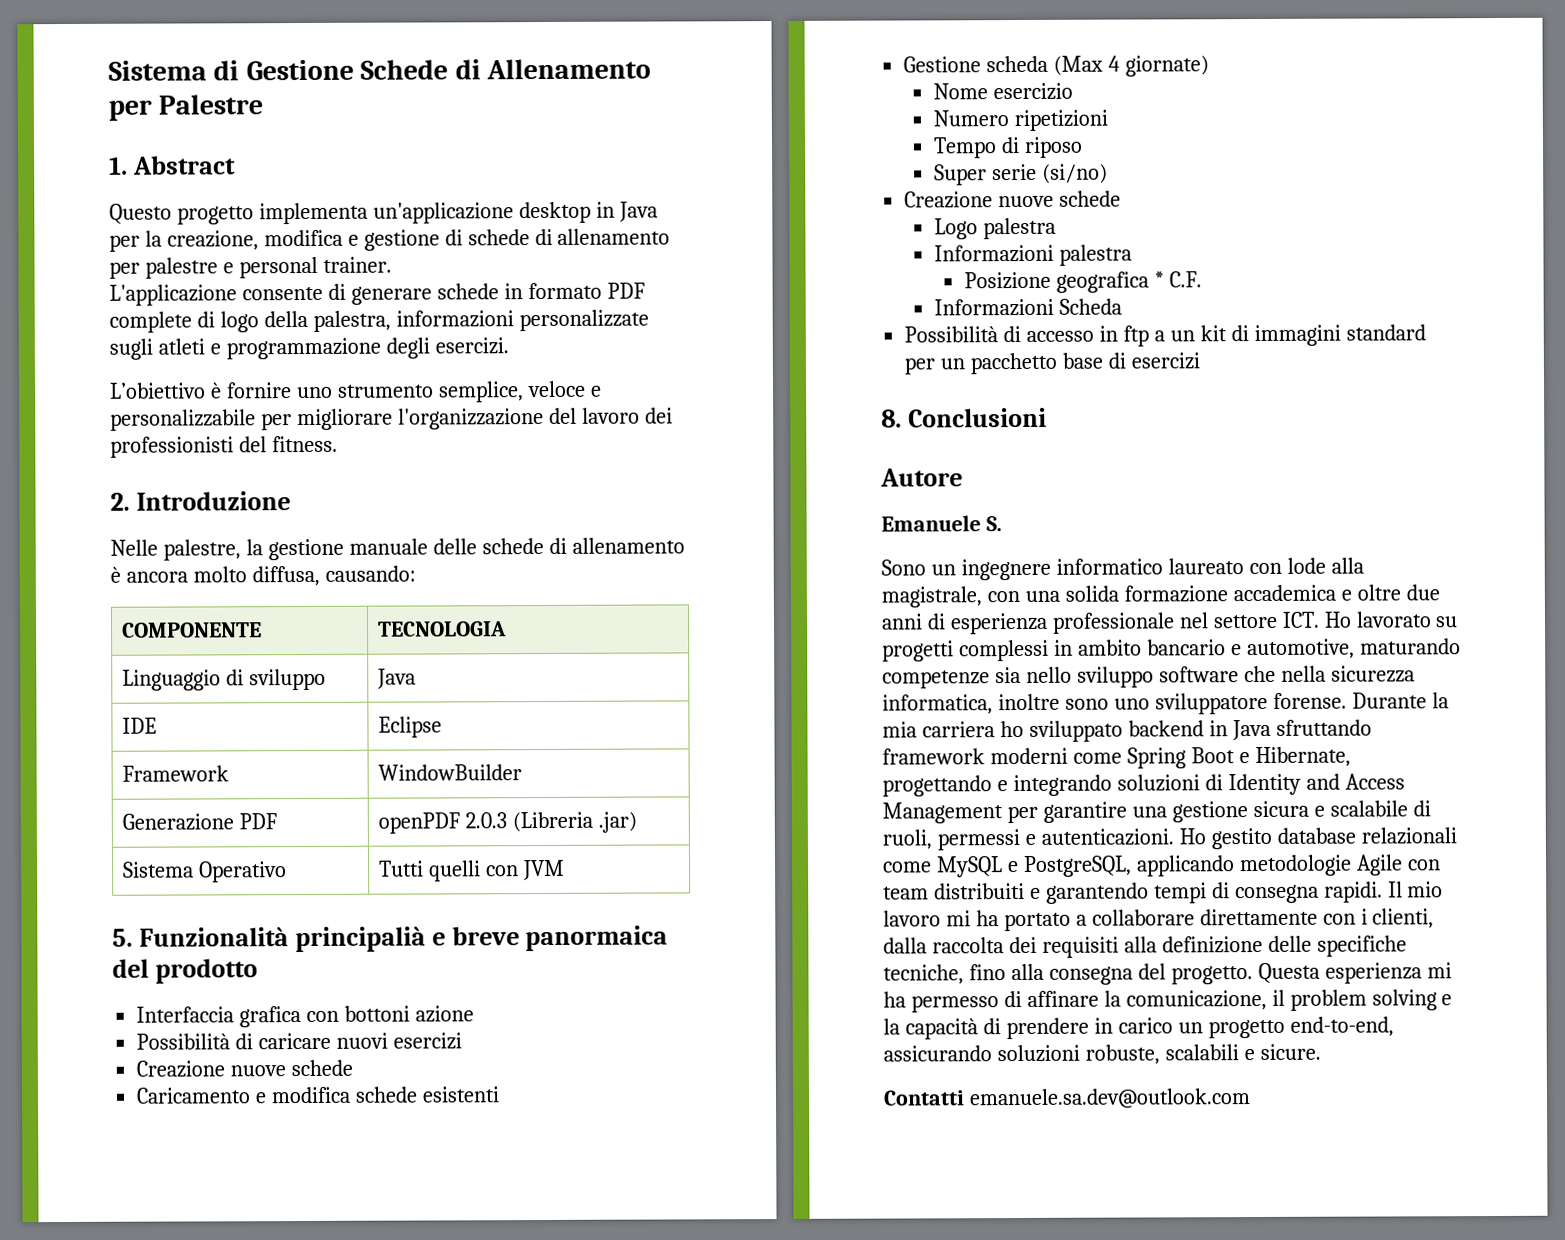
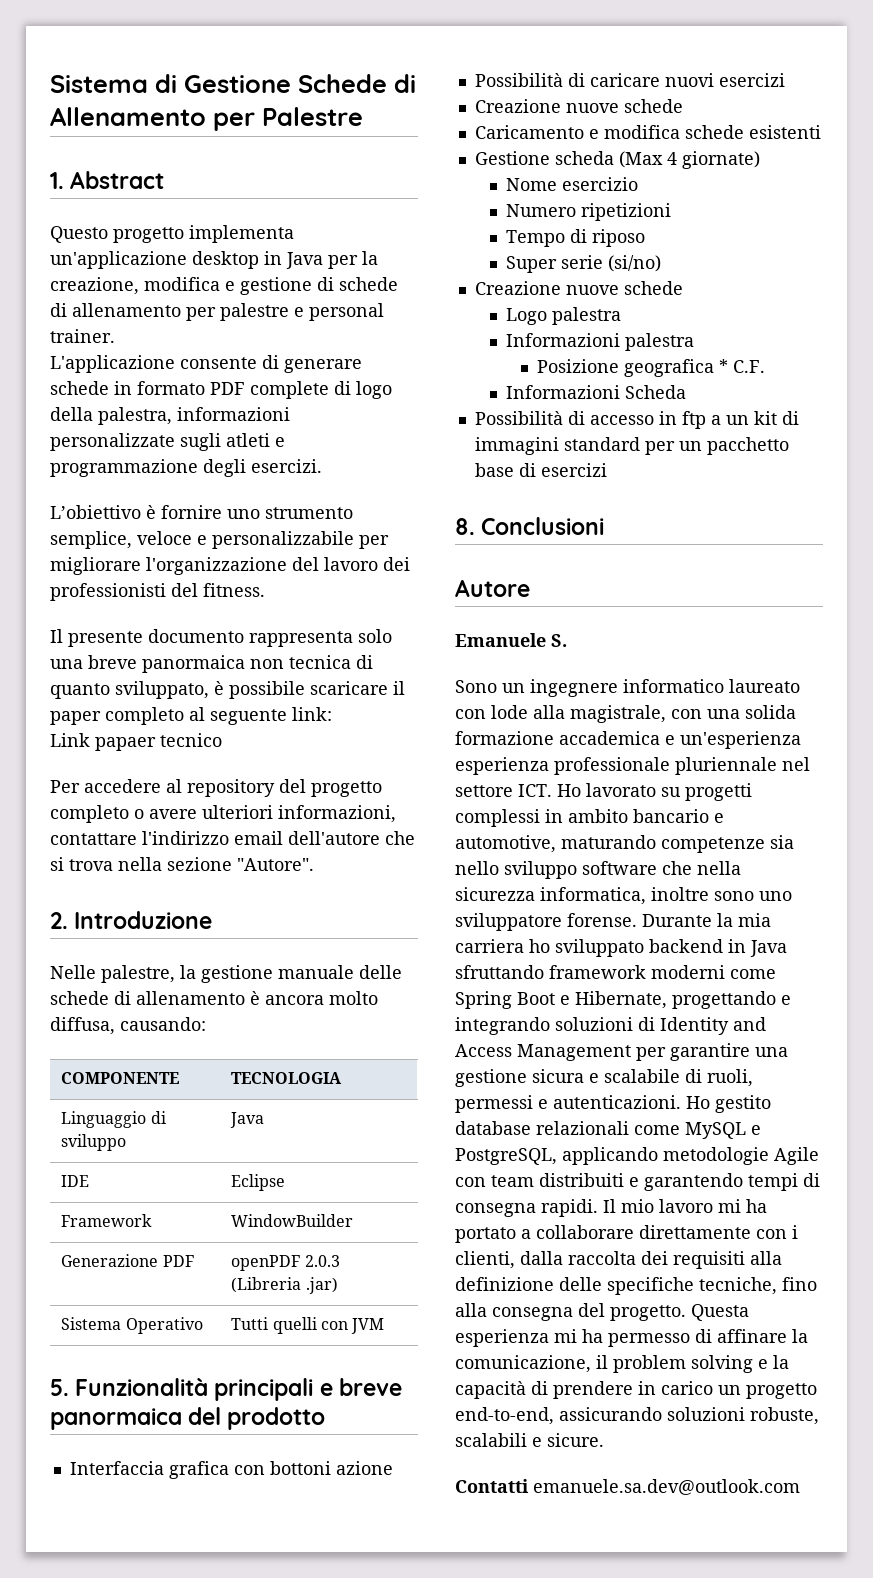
(338, 444) none -> [50,629,392,647] [50,655,373,673] [50,681,405,699] [50,707,332,725] [50,733,222,751] [50,779,382,797] [50,805,396,823] [50,831,415,845] [50,857,314,871] // Il presente documento rappresenta solo una breve panormaica non tecnica di quanto sviluppato, è possibile scaricare il paper completo al seguente link: // Link papaer tecnico // Per accedere al repository del progetto completo o avere ulteriori informazioni, contattare l'indirizzo email dell'autore che si trova nella sezione "Autore".
[294,926,426,953] principalià -> [214,1378,314,1401] principali
[1356,584,1440,601] [881,613,946,630] oltre due anni di -> [680,731,801,749] un'esperienza
(1175, 623) none -> [675,757,777,775] pluriennale

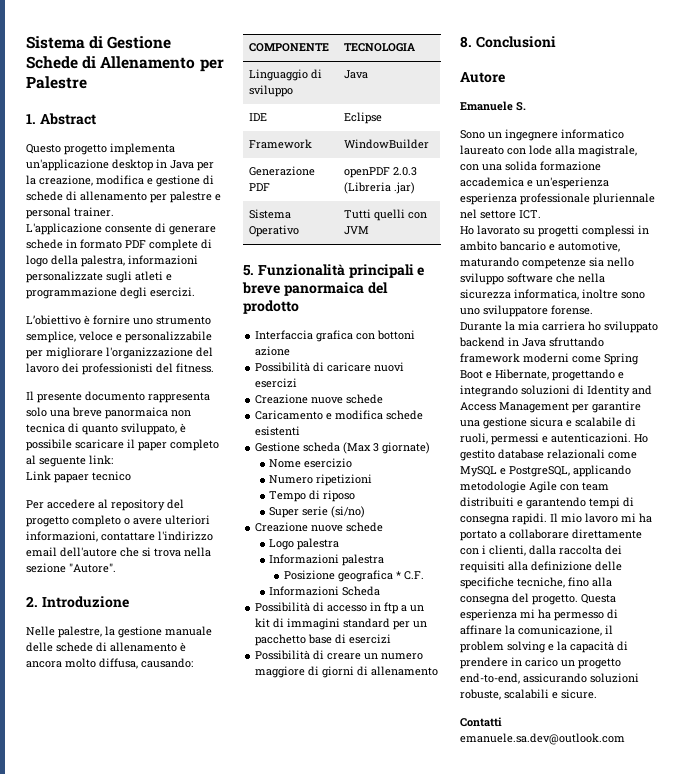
[666,152,677,165] 4 -> [373,443,380,452] 3
(607, 470) none -> [255,650,424,660] [255,666,439,678] // Possibilità di creare un numero maggiore di giorni di allenamento
(552, 790) none -> (541, 214) //
(637, 920) none -> (593, 310) //

